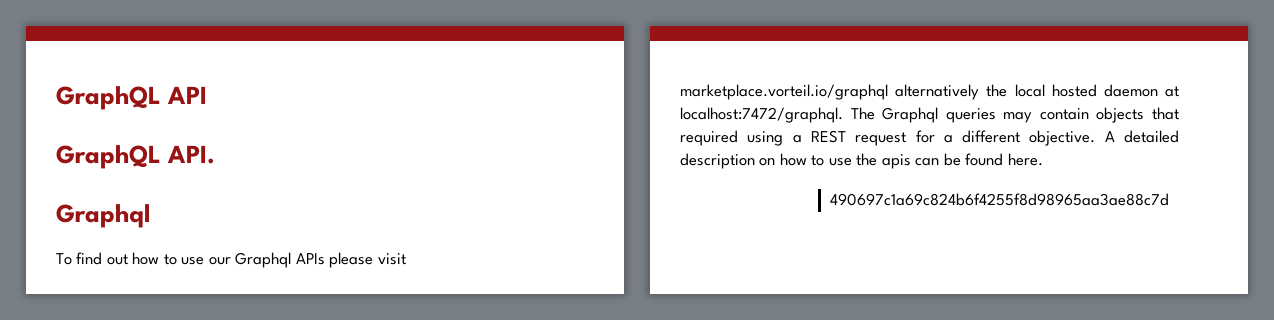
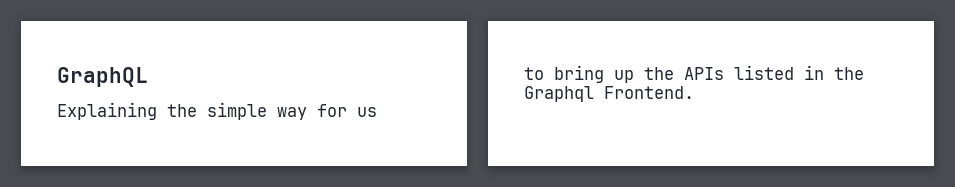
[56,86,208,110] [56,145,216,169] [56,204,150,228] [56,252,406,268] [680,84,1179,100] [680,107,1179,123] [680,130,1179,146] [680,153,1043,169] [829,193,1169,206] GraphQL API // GraphQL API. // Graphql // To find out how to use our Graphql APIs please visit marketplace.vorteil.io/graphql alternatively the local hosted daemon at localhost:7472/graphql. The Graphql queries may contain objects that required using a REST request for a different objective. A detailed description on how to use the apis can be found here. // 490697c1a69c824b6f4255f8d98965aa3ae88c7d -> [57,67,148,87] [57,102,377,120] [524,65,864,83] [524,86,694,102] GraphQL // Explaining the simple way for us to bring up the APIs listed in the Graphql Frontend.

